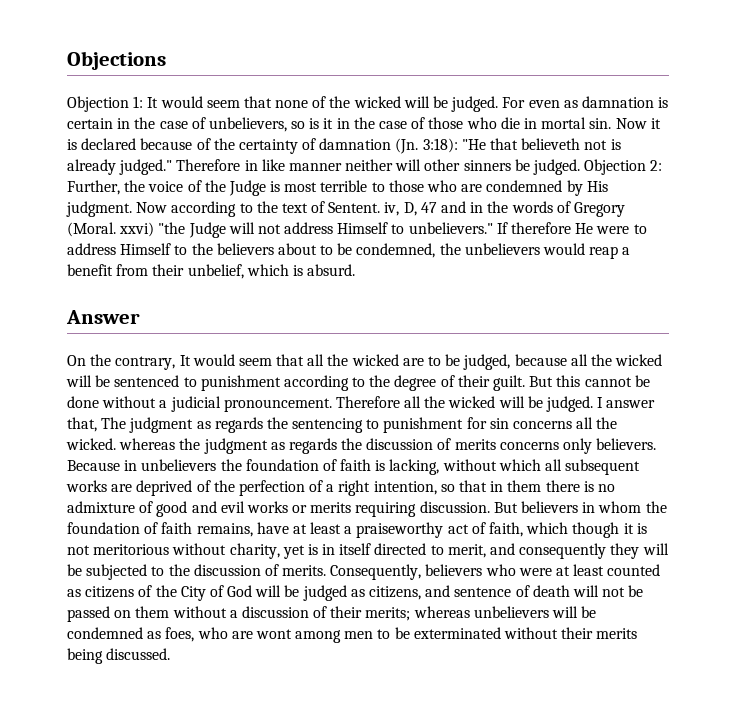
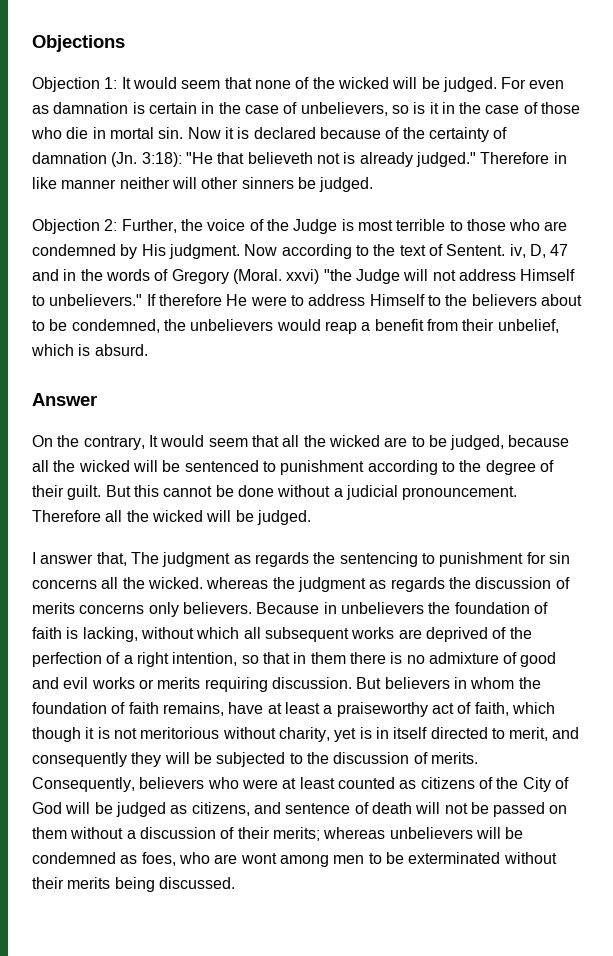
(581, 167) none -> (374, 184) //
(594, 404) none -> (311, 517) //

